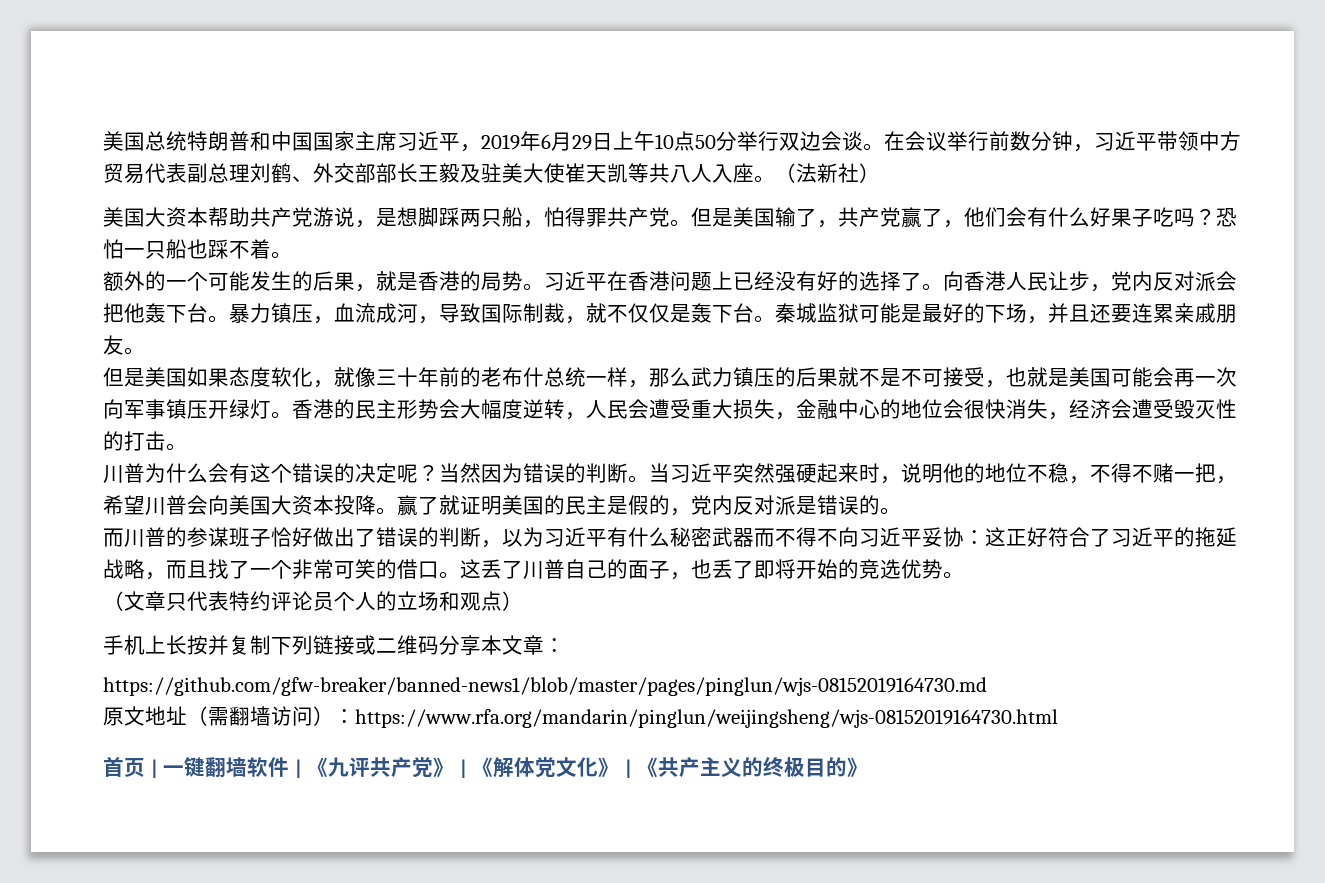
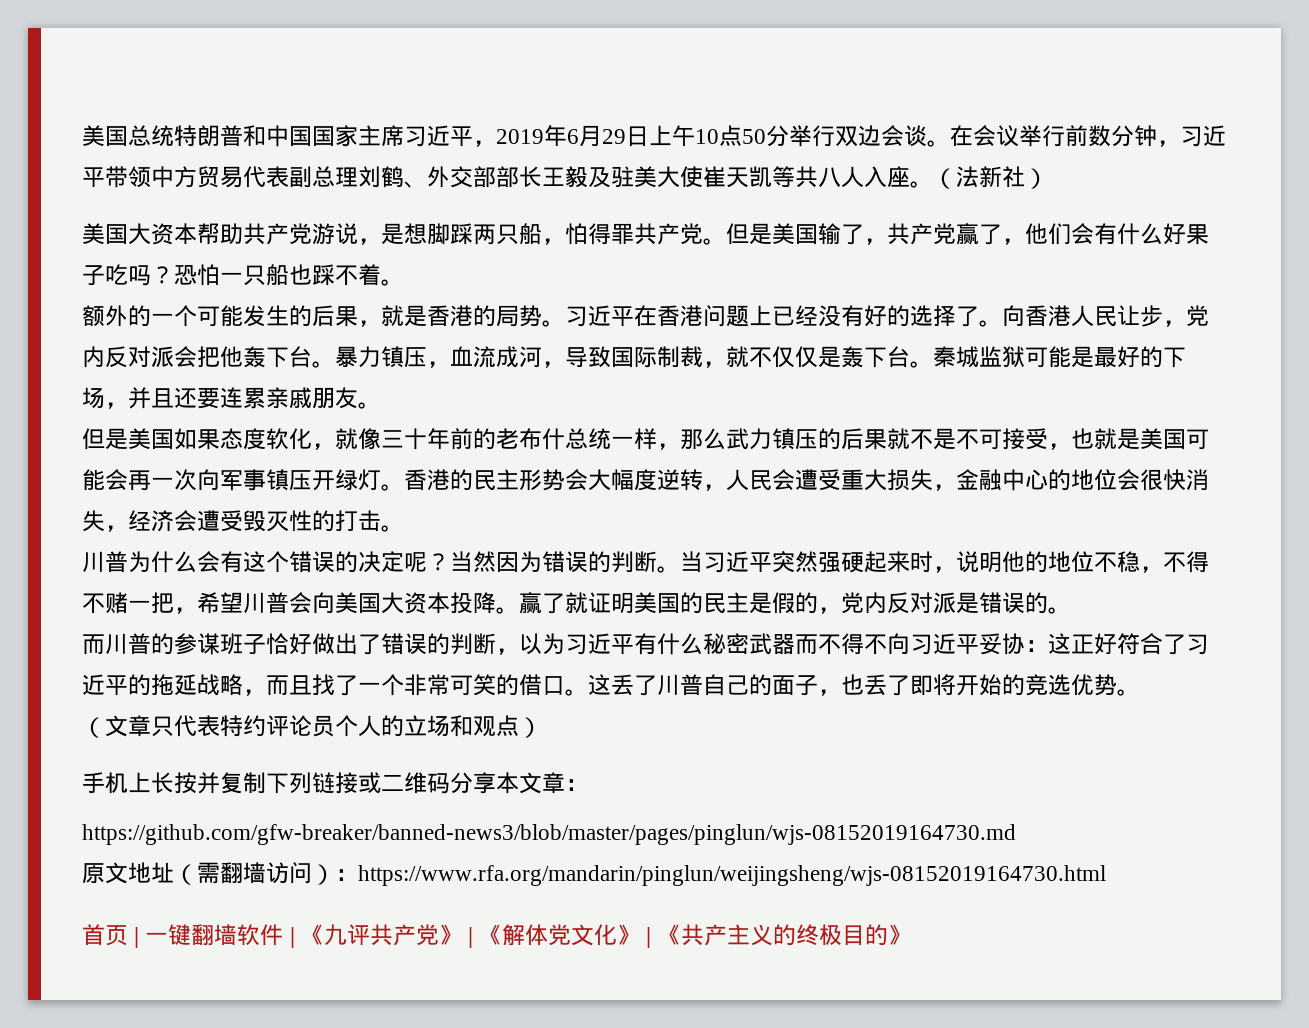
[103,677,987,696] https://github.com/gfw-breaker/banned-news1/blob/master/pages/pinglun/wjs-08152019164730.md -> [82,824,1016,845] https://github.com/gfw-breaker/banned-news3/blob/master/pages/pinglun/wjs-08152019164730.md

